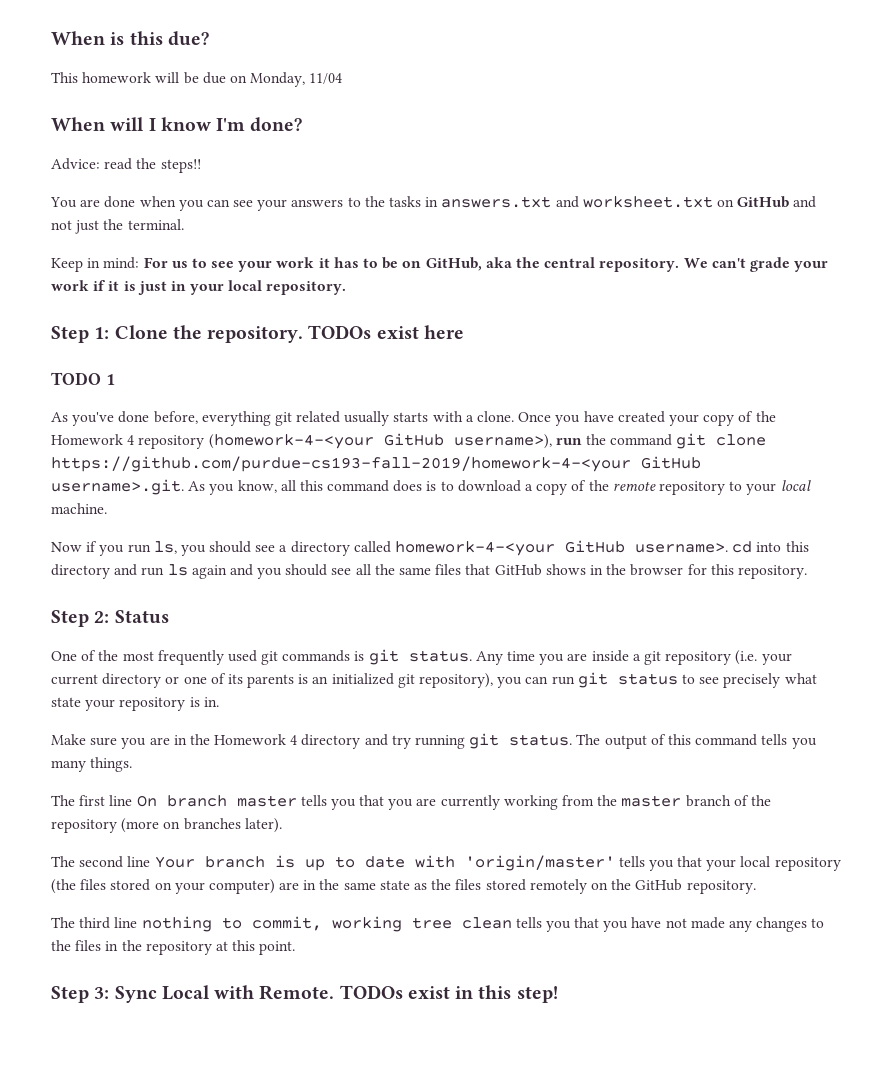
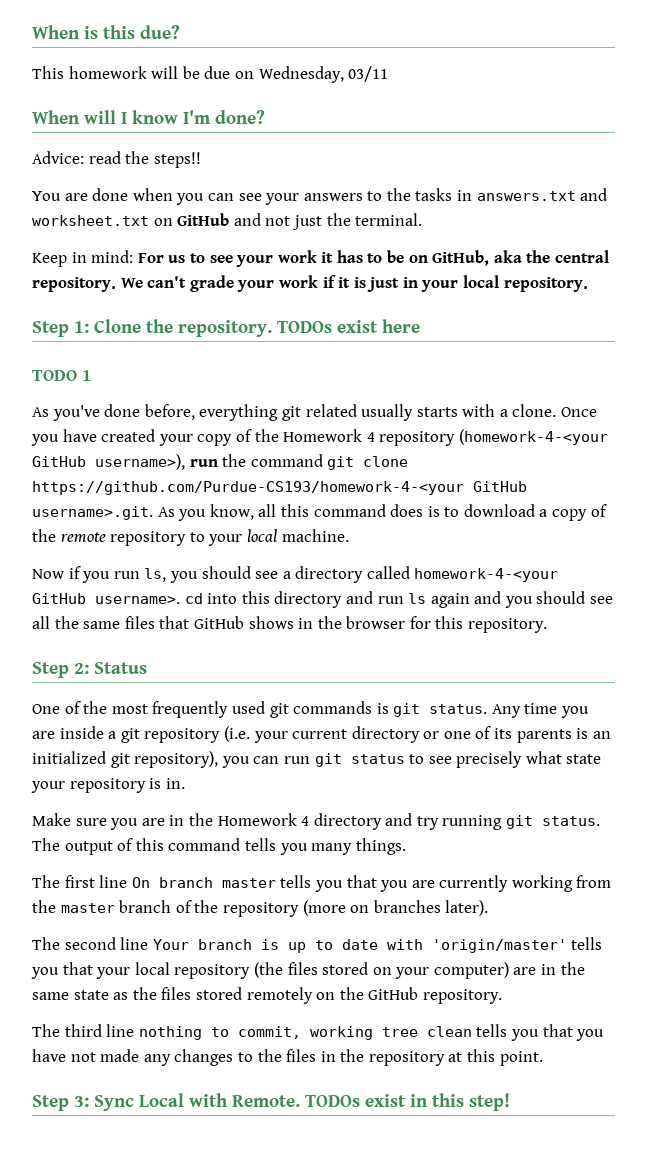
[250,72,343,87] Monday, 11/04 -> [258,66,389,83] Wednesday, 03/11
[51,456,631,472] https://github.com/purdue-cs193-fall-2019/homework-4-<your -> [32,481,464,495] https://github.com/Purdue-CS193/homework-4-<your

